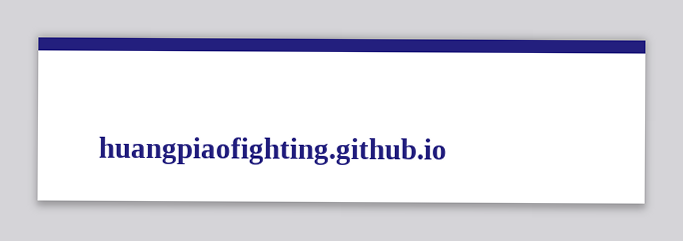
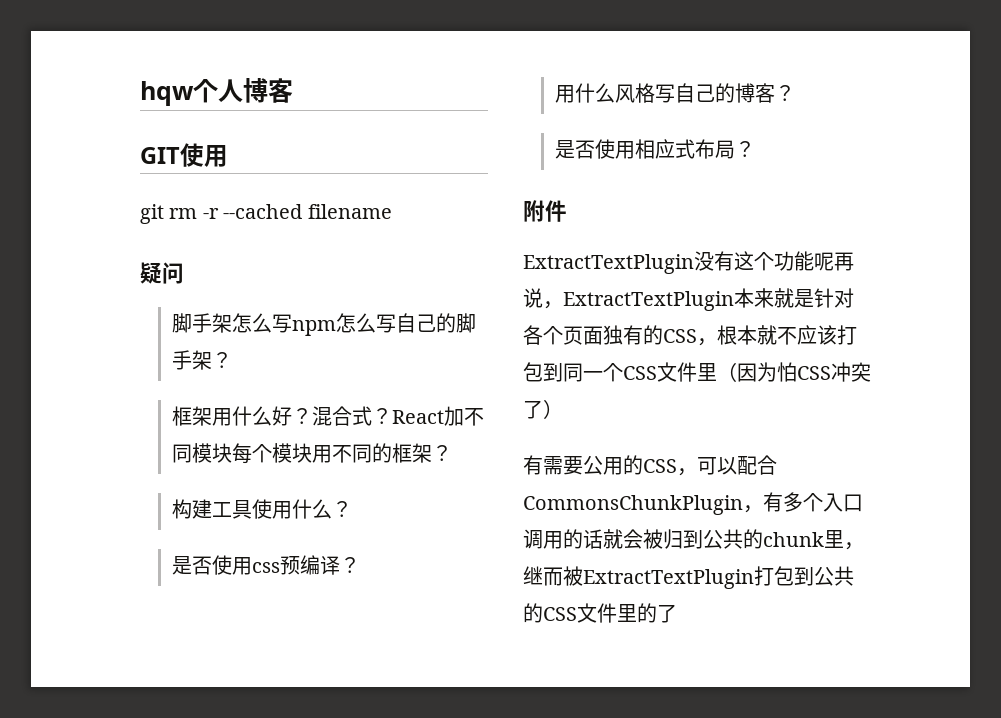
[98,136,447,166] huangpiaofighting.github.io -> [140,78,293,106] [140,143,228,167] [140,204,392,224] [140,262,184,284] [171,313,476,336] [171,350,232,370] [171,406,484,426] [171,443,452,464] [171,499,352,519] [171,555,360,575] [554,83,795,103] [554,139,755,159] [523,200,567,222] [523,251,854,274] [523,288,854,311] [523,325,857,346] [523,362,871,382] [523,399,563,419] [523,455,777,476] [523,492,863,515] [523,529,864,550] [523,566,854,589] [523,603,677,623] hqw个人博客 // GIT使用 // git rm -r --cached filename // 疑问 // 脚手架怎么写npm怎么写自己的脚手架？ // 框架用什么好？混合式？React加不同模块每个模块用不同的框架？ // 构建工具使用什么？ // 是否使用css预编译？ // 用什么风格写自己的博客？ // 是否使用相应式布局？ // 附件 // ExtractTextPlugin没有这个功能呢再说，ExtractTextPlugin本来就是针对各个页面独有的CSS，根本就不应该打包到同一个CSS文件里（因为怕CSS冲突了） // 有需要公用的CSS，可以配合CommonsChunkPlugin，有多个入口调用的话就会被归到公共的chunk里，继而被ExtractTextPlugin打包到公共的CSS文件里的了

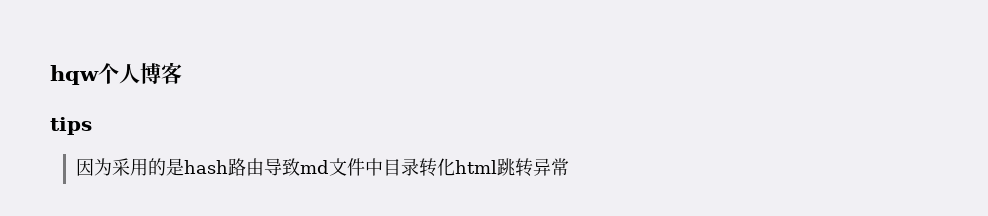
[140,143,228,167] [140,204,392,224] [140,262,184,284] [171,313,476,336] [171,350,232,370] [171,406,484,426] [171,443,452,464] [171,499,352,519] [171,555,360,575] [554,83,795,103] [554,139,755,159] [523,200,567,222] [523,251,854,274] [523,288,854,311] [523,325,857,346] [523,362,871,382] [523,399,563,419] [523,455,777,476] [523,492,863,515] [523,529,864,550] [523,566,854,589] [523,603,677,623] GIT使用 // git rm -r --cached filename // 疑问 // 脚手架怎么写npm怎么写自己的脚手架？ // 框架用什么好？混合式？React加不同模块每个模块用不同的框架？ // 构建工具使用什么？ // 是否使用css预编译？ // 用什么风格写自己的博客？ // 是否使用相应式布局？ // 附件 // ExtractTextPlugin没有这个功能呢再说，ExtractTextPlugin本来就是针对各个页面独有的CSS，根本就不应该打包到同一个CSS文件里（因为怕CSS冲突了） // 有需要公用的CSS，可以配合CommonsChunkPlugin，有多个入口调用的话就会被归到公共的chunk里，继而被ExtractTextPlugin打包到公共的CSS文件里的了 -> [50,117,92,135] [75,158,569,177] tips // 因为采用的是hash路由导致md文件中目录转化html跳转异常

